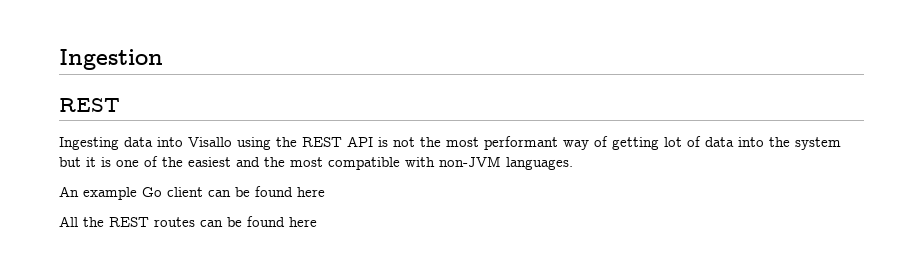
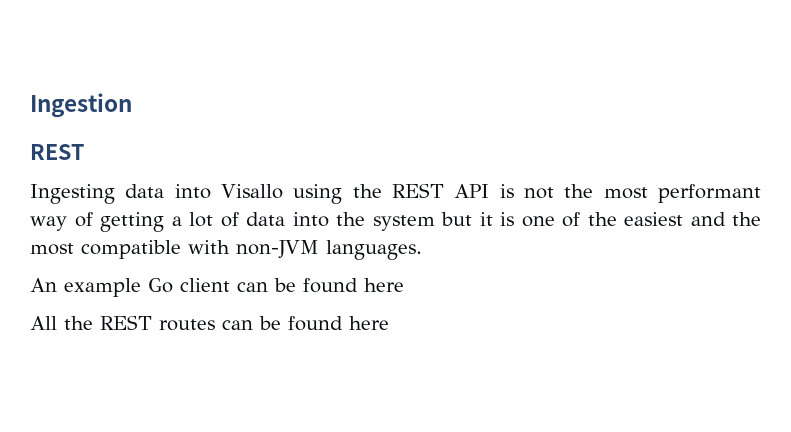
(659, 143) none -> [171,216,182,226] a

